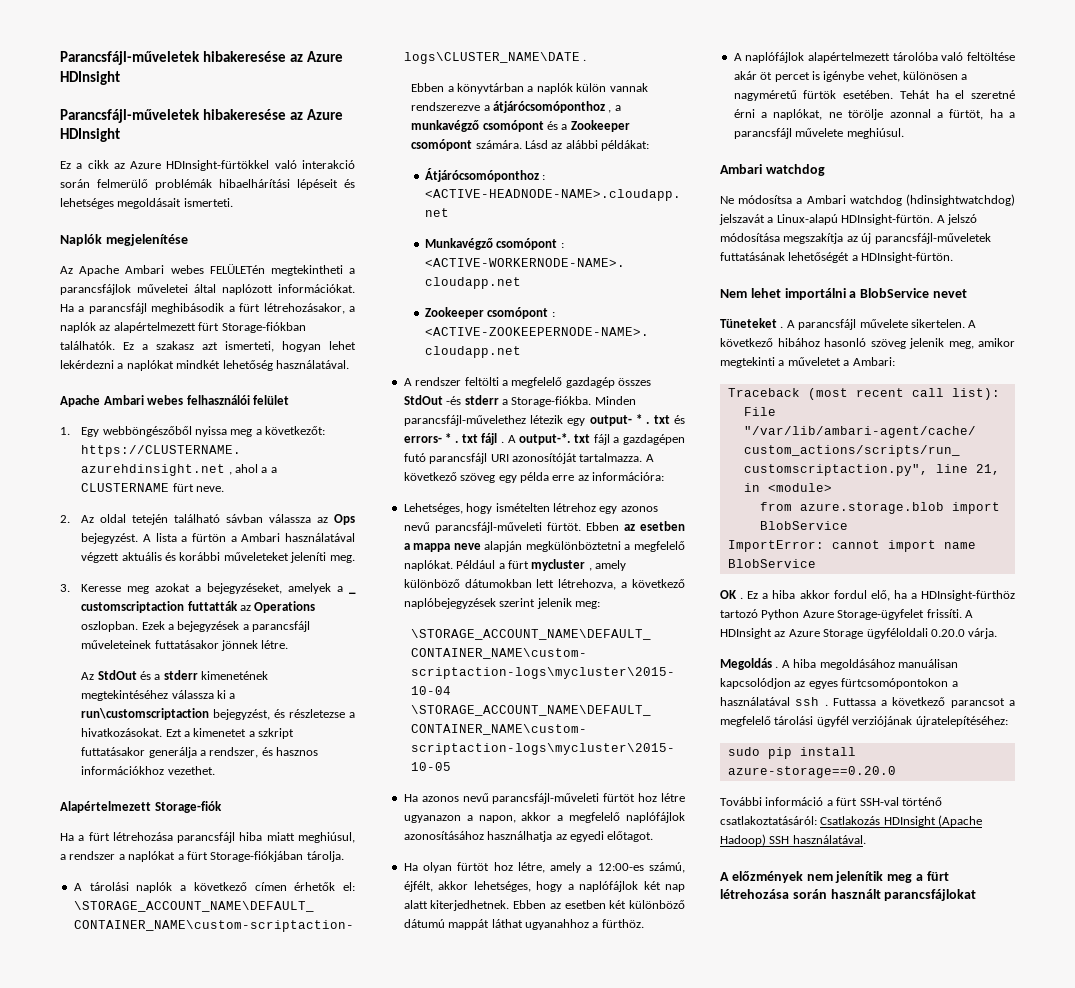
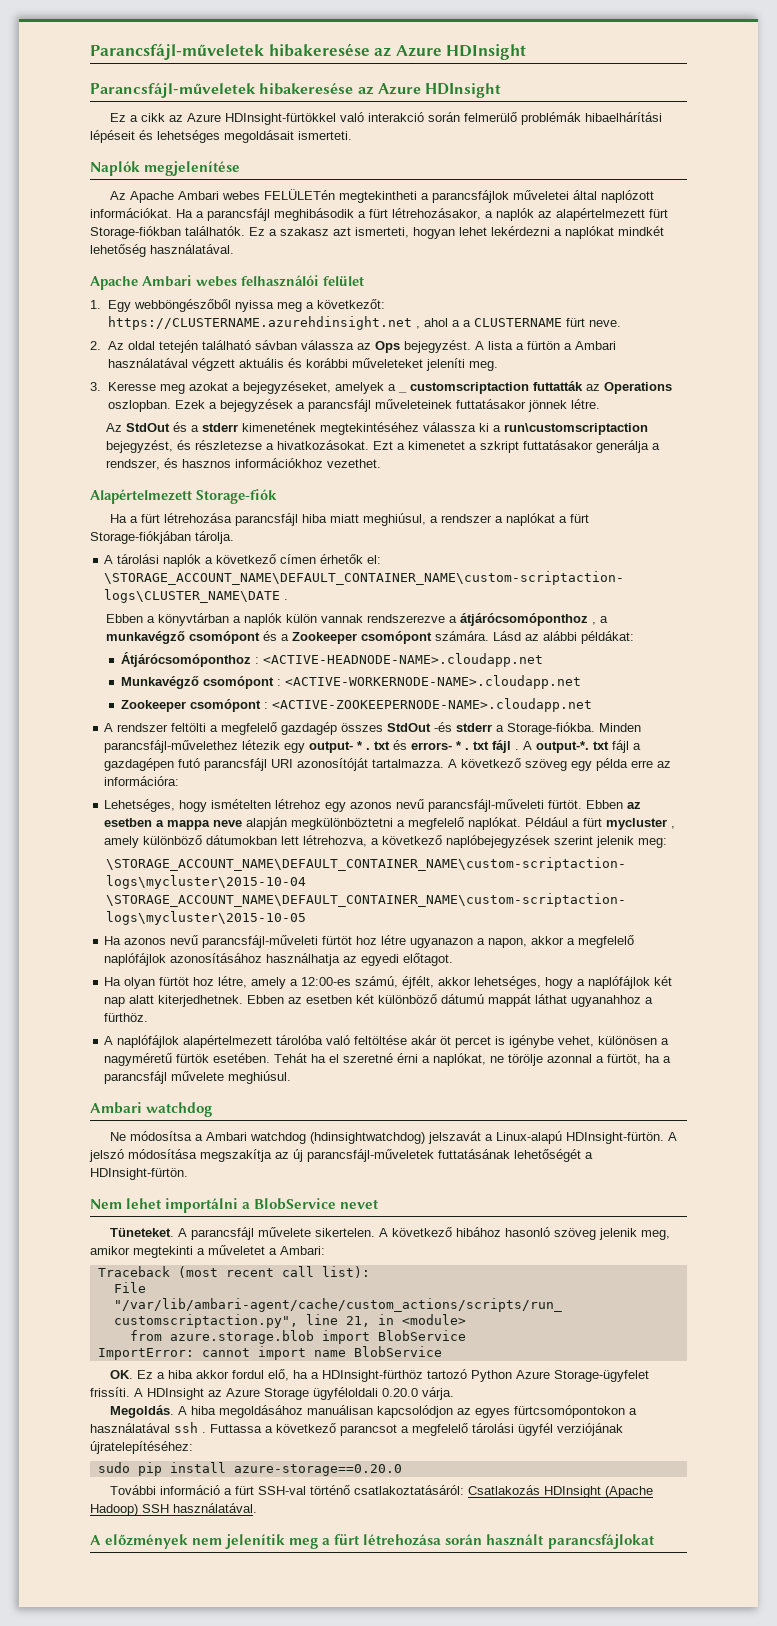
[720,318,784,328] Tüneteket . -> [110,1227,175,1237] Tüneteket.
[720,590,744,599] OK . -> [110,1370,134,1379] OK.
[720,658,779,670] Megoldás . -> [110,1405,175,1418] Megoldás.

